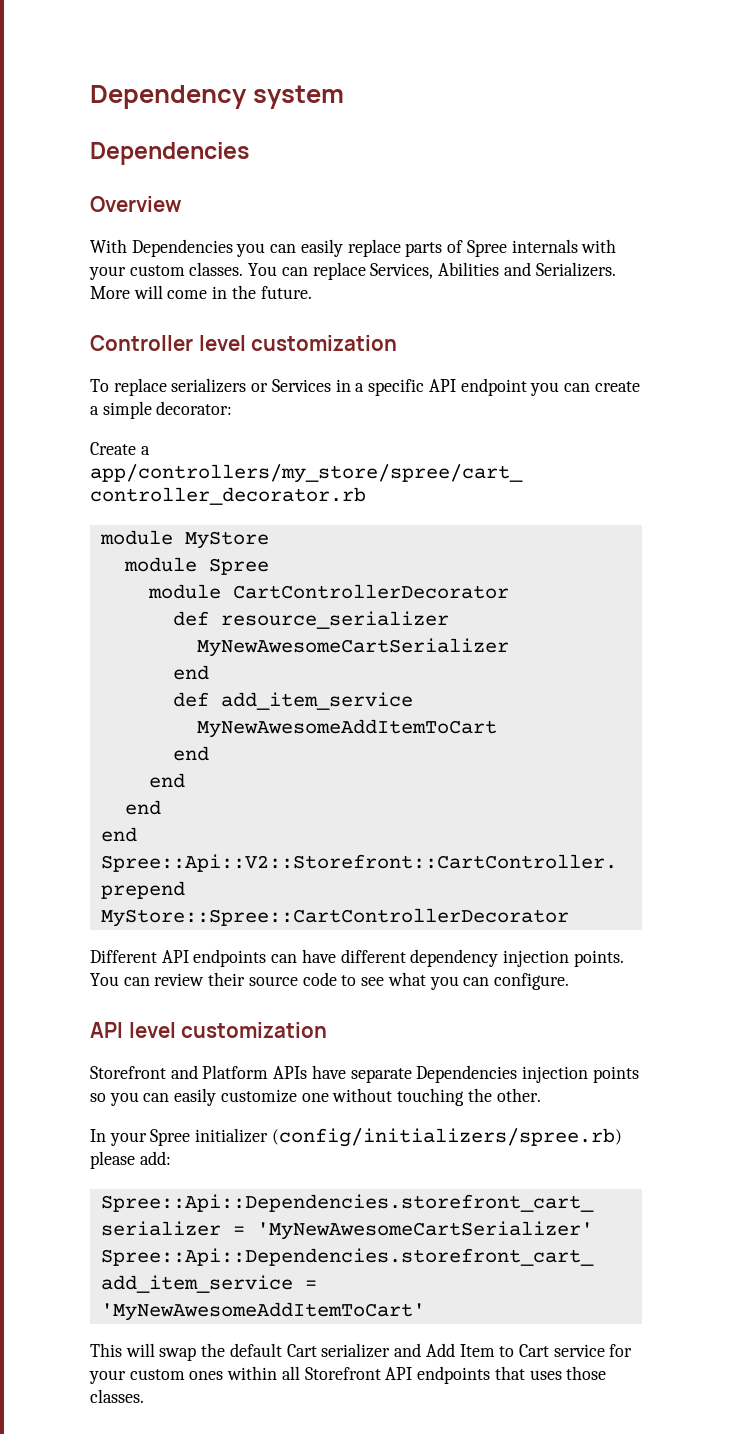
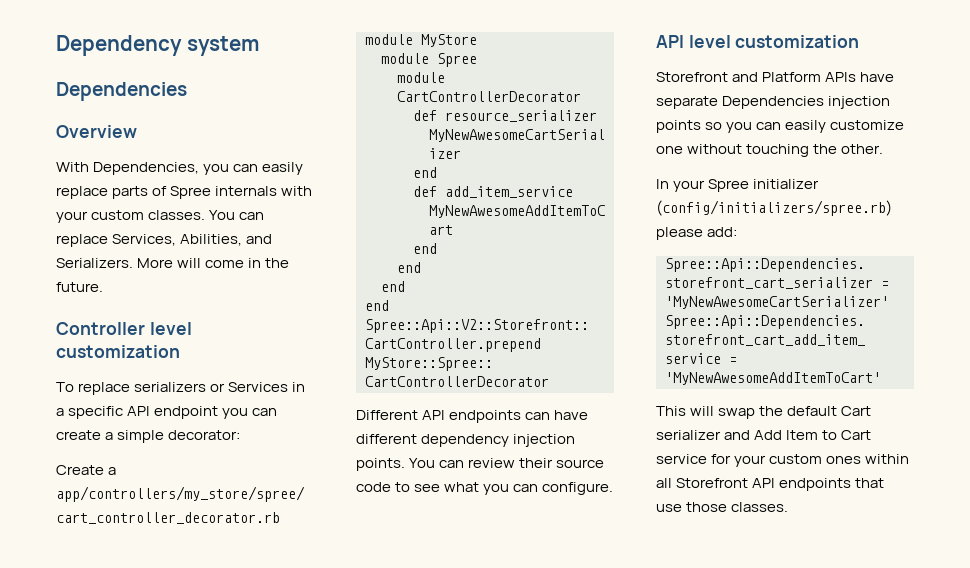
[131,239,233,257] Dependencies -> [93,162,200,175] Dependencies,
[438,262,500,276] Abilities -> [180,234,243,246] Abilities,
[529,1370,562,1380] uses -> [656,504,682,512] use

